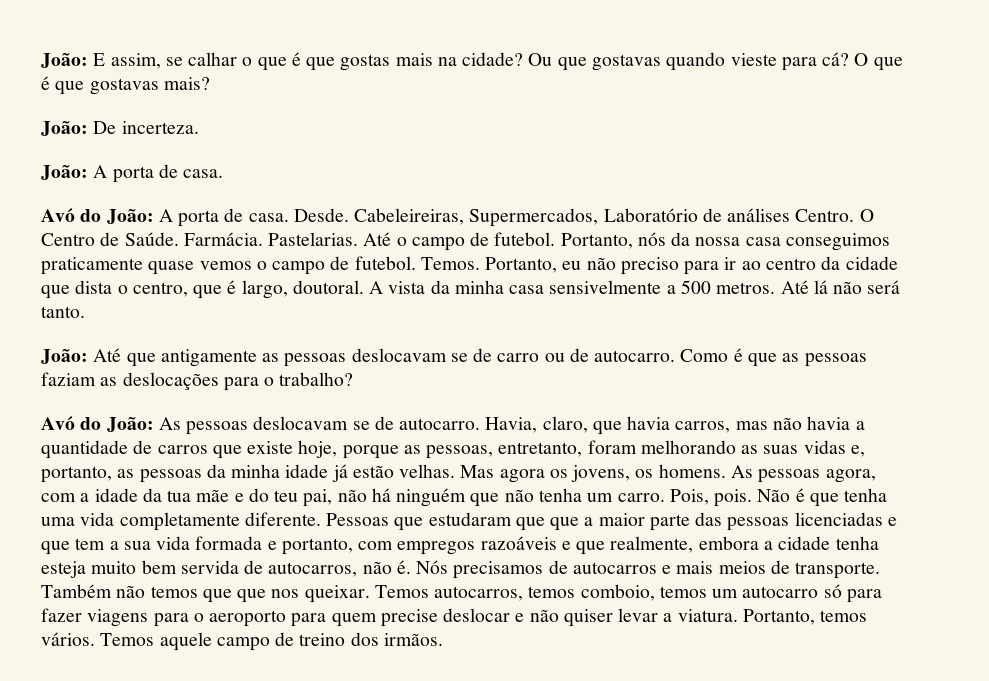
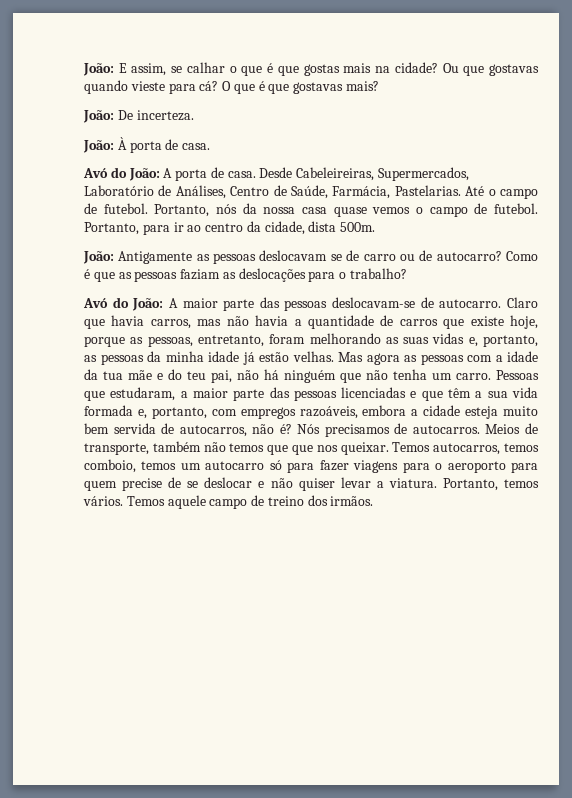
[93,165,108,178] A -> [117,137,127,150] À
[293,208,349,222] Desde. -> [259,167,293,178] Desde
[727,208,874,222] [41,232,263,246] análises Centro. O Centro de Saúde. Farmácia. -> [175,185,391,199] Análises, Centro de Saúde, Farmácia,
[785,233,890,251] [41,257,143,275] conseguimos praticamente -> (327, 210) none
[420,257,679,275] Temos. Portanto, eu não preciso -> [84,222,139,235] Portanto,
[845,256,898,270] [41,280,901,299] [41,306,85,318] [41,348,257,367] cidade que dista o centro, que é largo, doutoral. A vista da minha casa sensivelmente a 500 metros. Até lá não será tanto. // João: Até que antigamente -> [264,221,376,235] [83,251,193,264] cidade, dista 500m. // João: Antigamente
[594,350,676,362] autocarro. -> [436,251,502,261] autocarro?
[158,416,588,435] As pessoas deslocavam se de autocarro. Havia, claro, -> [168,297,538,311] A maior parte das pessoas deslocavam-se de autocarro. Claro
[549,464,876,483] os jovens, os homens. As pessoas agora, -> [404,354,464,365] as pessoas
[669,488,888,507] [41,512,580,531] Pois, pois. Não é que tenha uma vida completamente diferente. Pessoas que estudaram que que -> [496,370,539,380] [84,387,176,401] Pessoas que estudaram,
[75,538,106,550] tem -> [448,388,472,398] têm
[267,541,277,550] e -> [137,409,147,419] e,
[480,536,694,555] razoáveis e que realmente, -> [299,406,358,419] razoáveis,
[835,536,879,550] tenha -> (461, 410) none
[396,560,411,574] é. -> [279,424,292,434] é?
[572,560,881,579] [41,584,112,598] autocarros e mais meios de transporte. Também -> [412,423,538,434] [84,441,201,455] autocarros. Meios de transporte, também
(438, 618) none -> [168,477,199,488] de se

